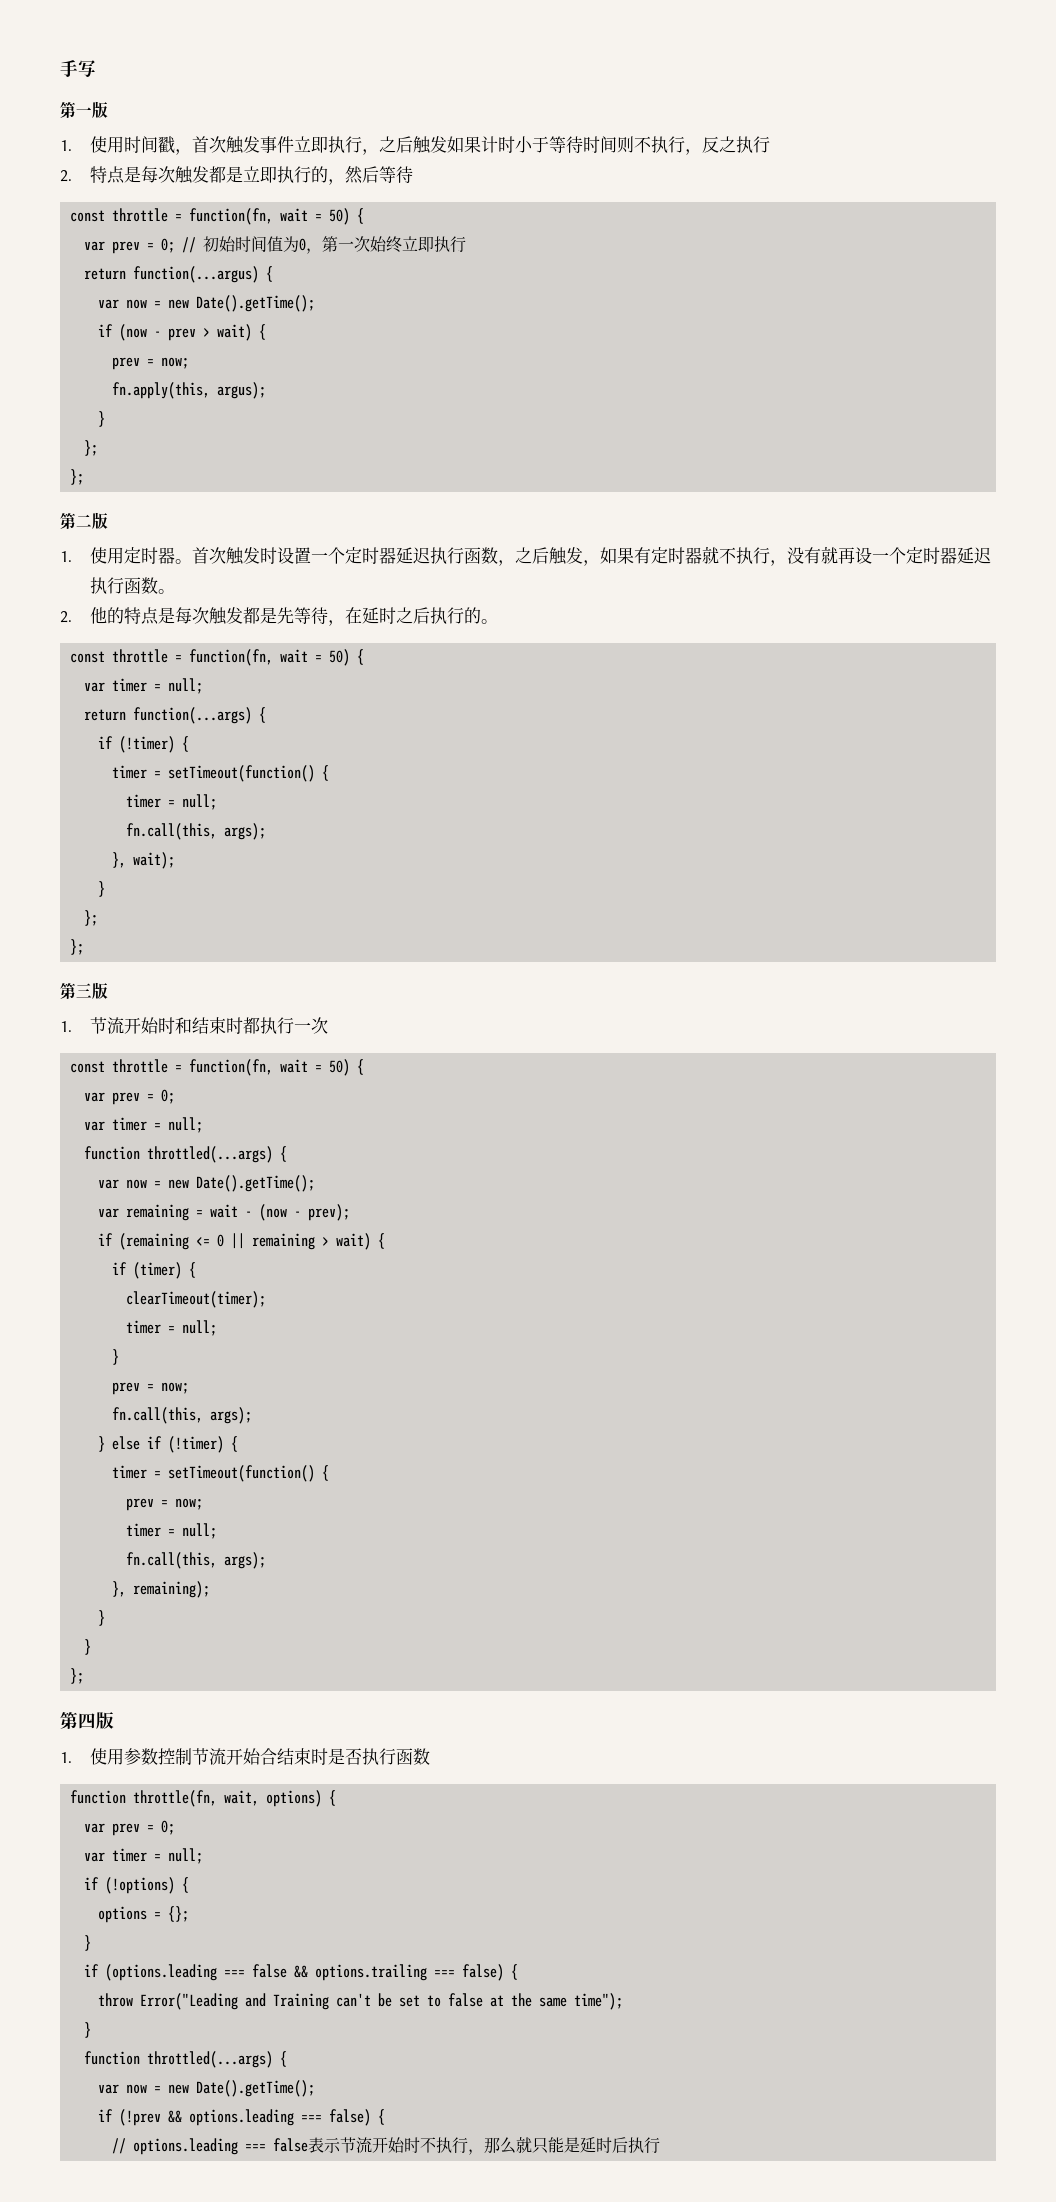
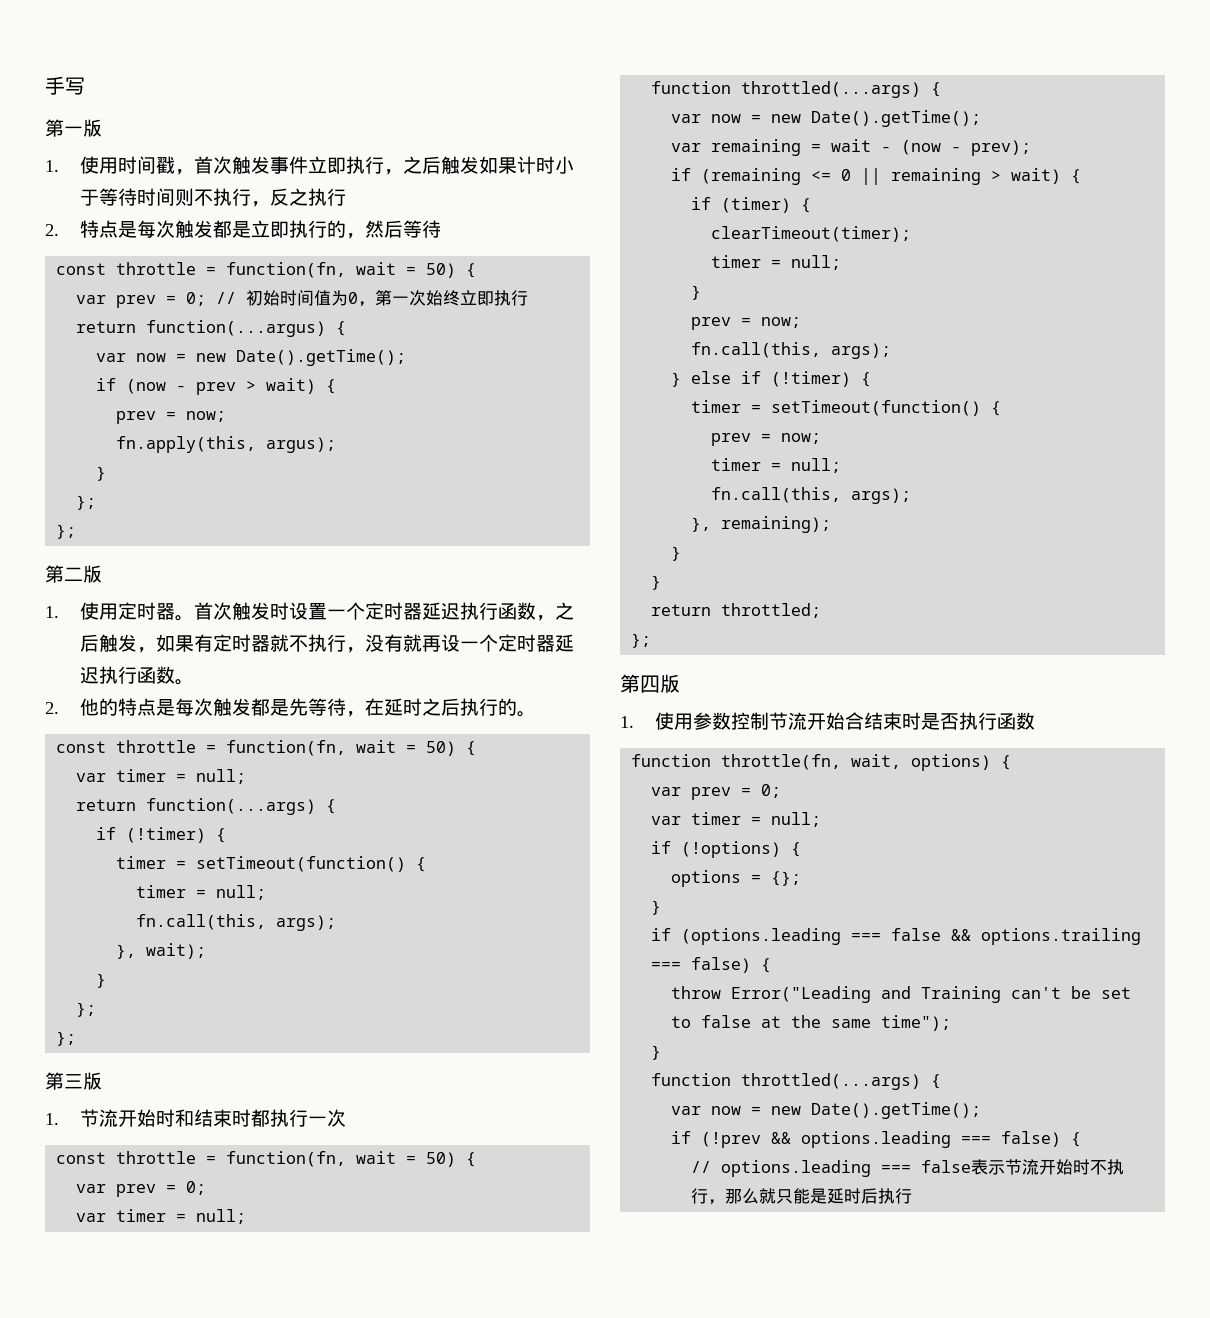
(92, 1647) none -> [651,603,822,618] // return throttled;

